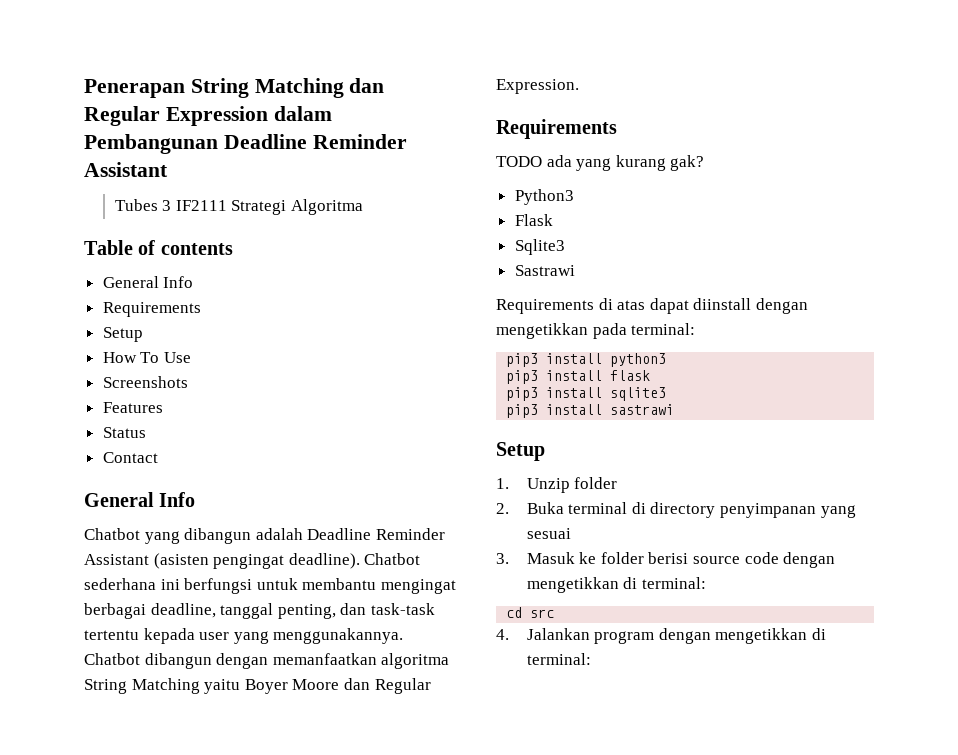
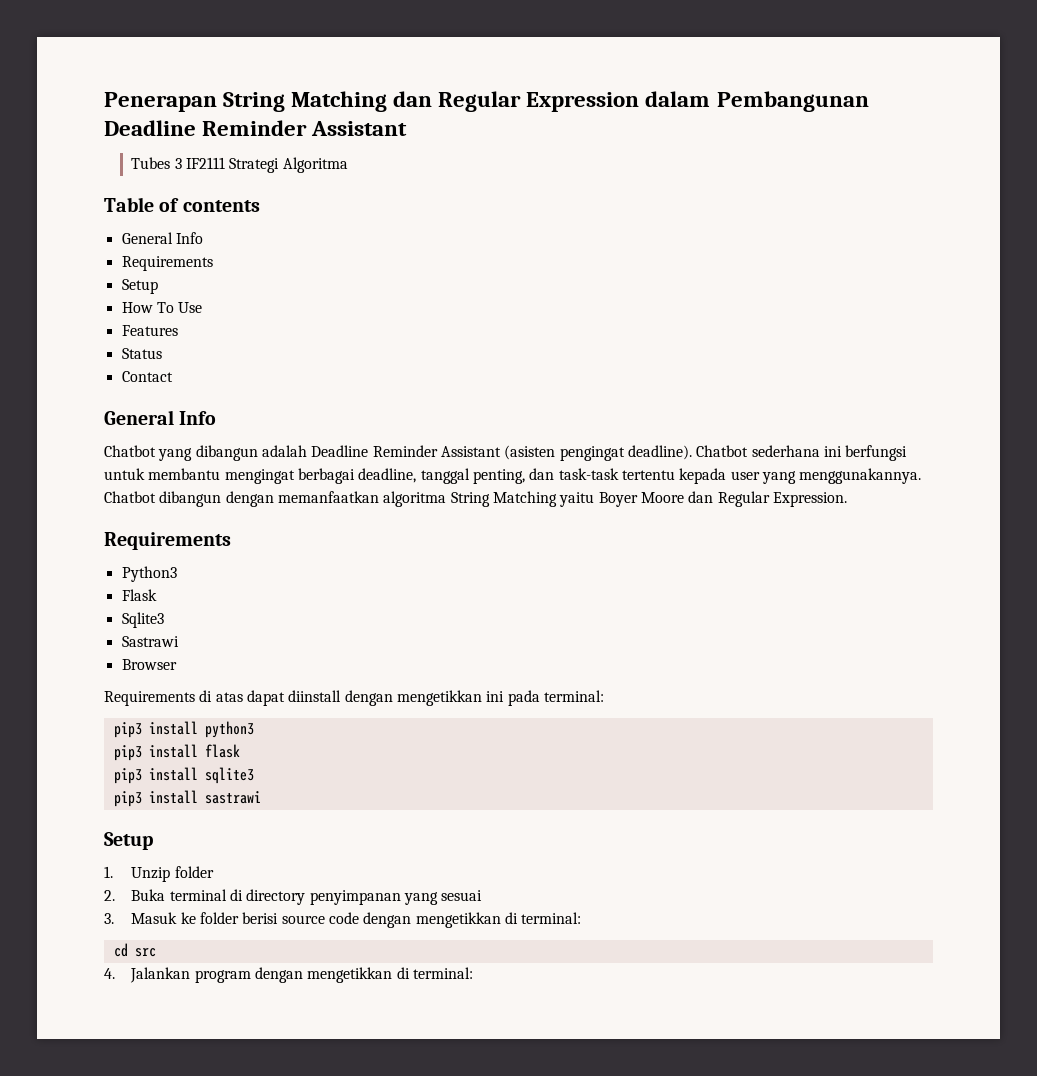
[102,376,188,388] // Screenshots -> (203, 307) none
[496,155,705,171] // TODO ada yang kurang gak? -> (231, 541) none
(575, 270) none -> [121,659,177,670] // Browser
(588, 331) none -> [486,691,505,702] ini

